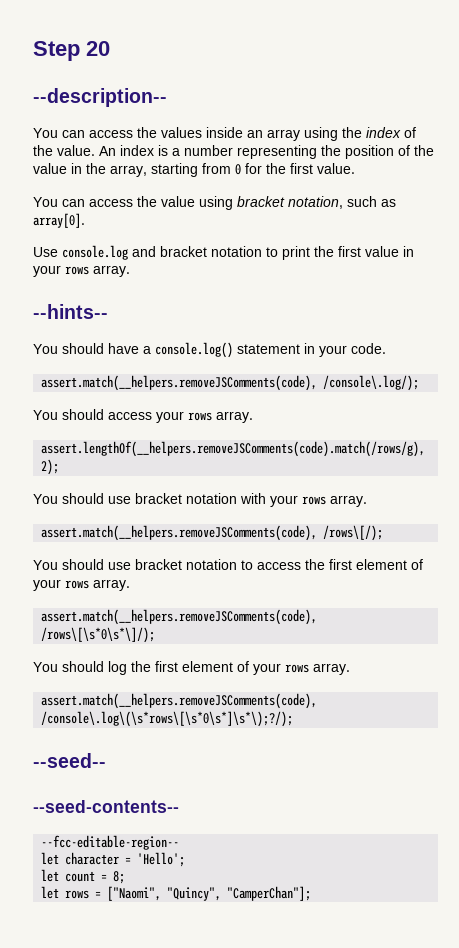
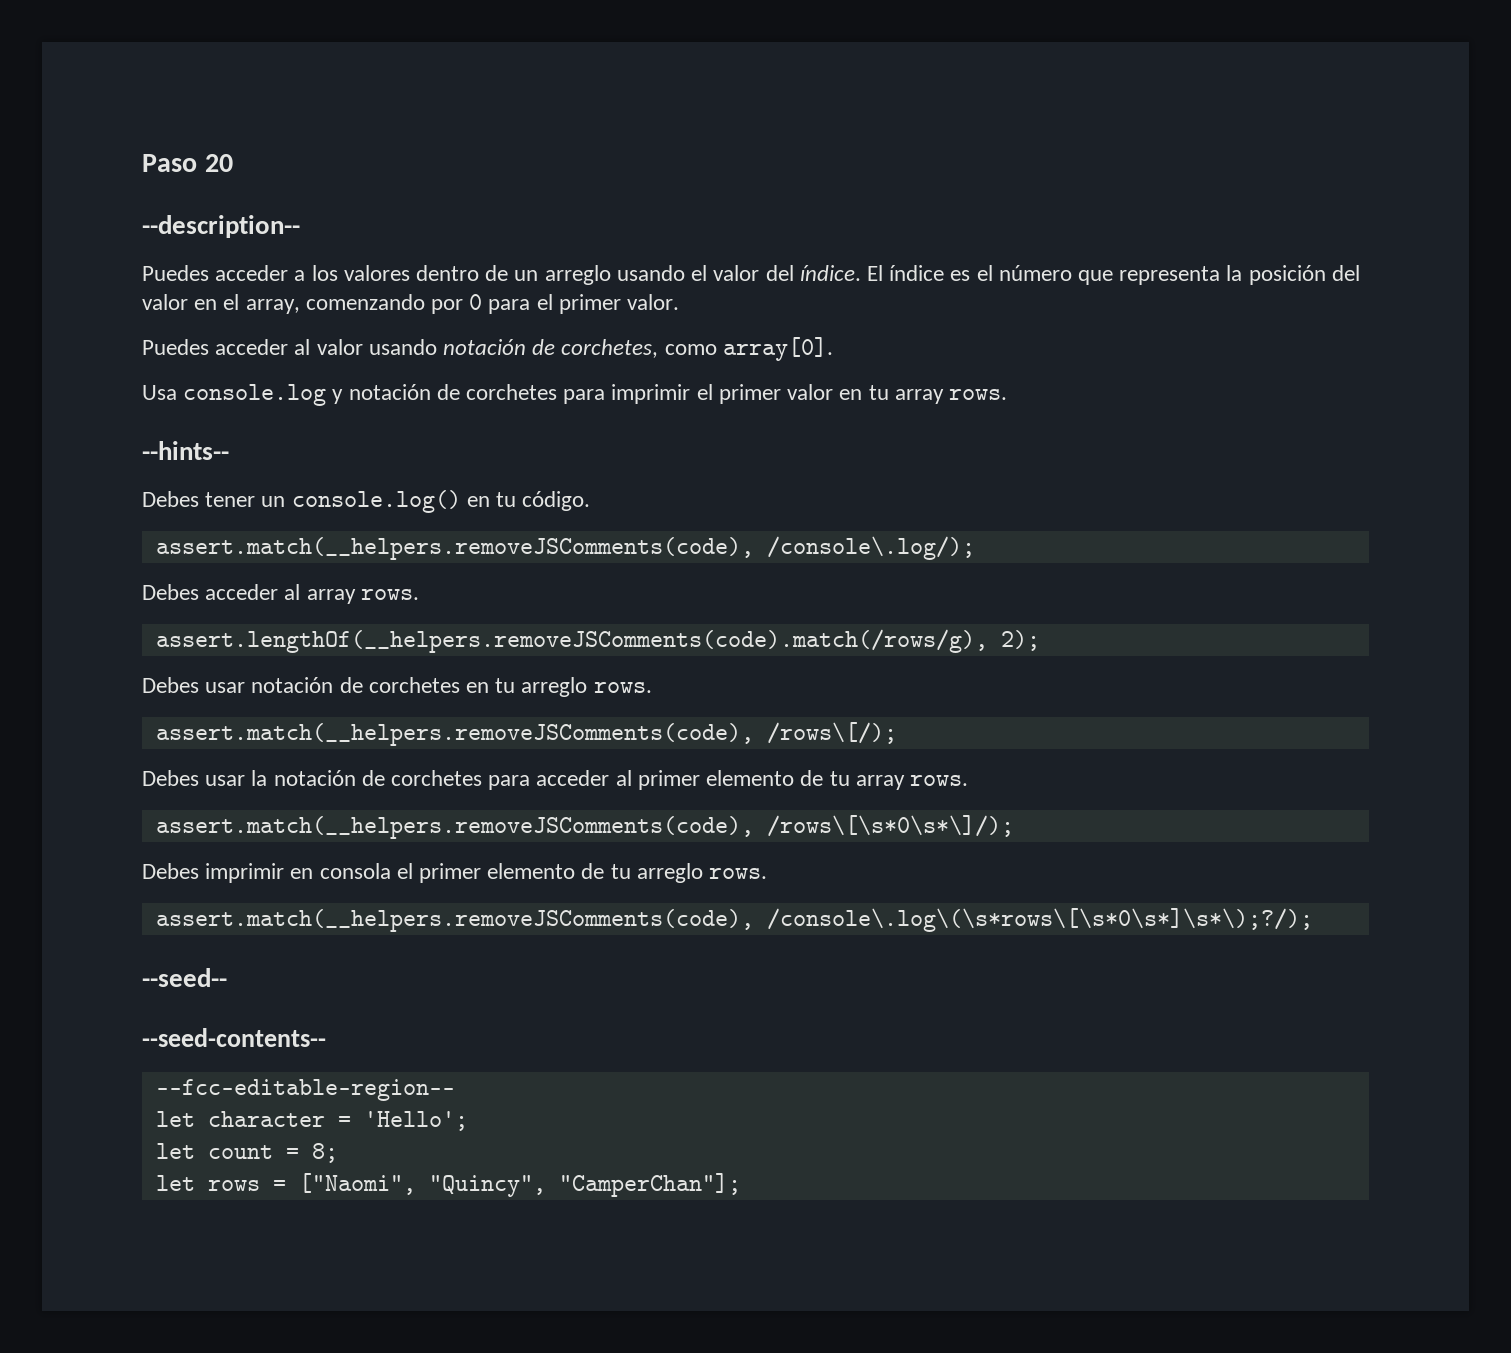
[33,41,80,61] Step -> [142,154,197,172] Paso
[33,127,416,141] [33,145,434,159] [33,163,355,177] [33,196,396,210] [33,213,85,228] [33,245,414,260] [33,265,130,277] [33,304,108,319] [33,342,386,358] [41,375,420,391] [33,409,253,423] [41,441,426,457] [41,459,60,475] [33,493,367,507] [41,525,384,541] [33,559,423,570] [33,579,130,591] [41,609,318,625] [41,627,156,643] [33,661,350,675] You can access the values inside an array using the index of the value. An index is a number representing the position of the value in the array, starting from 0 for the first value. // You can access the value using bracket notation, such as array[0]. // Use console.log and bracket notation to print the first value in your rows array. // --hints-- // You should have a console.log() statement in your code. // assert.match(__helpers.removeJSComments(code), /console\.log/); // You should access your rows array. // assert.lengthOf(__helpers.removeJSComments(code).match(/rows/g), 2); // You should use bracket notation with your rows array. // assert.match(__helpers.removeJSComments(code), /rows\[/); // You should use bracket notation to access the first element of your rows array. // assert.match(__helpers.removeJSComments(code), /rows\[\s*0\s*\]/); // You should log the first element of your rows array. -> [142,265,1360,285] [142,294,680,314] [142,337,833,361] [142,384,1007,406] [142,441,229,460] [142,490,591,513] [155,536,975,560] [142,584,419,604] [155,629,1040,653] [142,677,652,697] [155,722,897,746] [142,770,968,790] [155,815,1014,839] [142,863,768,883] Puedes acceder a los valores dentro de un arreglo usando el valor del índice. El índice es el número que representa la posición del valor en el array, comenzando por 0 para el primer valor. // Puedes acceder al valor usando notación de corchetes, como array[0]. // Usa console.log y notación de corchetes para imprimir el primer valor en tu array rows. // --hints-- // Debes tener un console.log() en tu código. // assert.match(__helpers.removeJSComments(code), /console\.log/); // Debes acceder al array rows. // assert.lengthOf(__helpers.removeJSComments(code).match(/rows/g), 2); // Debes usar notación de corchetes en tu arreglo rows. // assert.match(__helpers.removeJSComments(code), /rows\[/); // Debes usar la notación de corchetes para acceder al primer elemento de tu array rows. // assert.match(__helpers.removeJSComments(code), /rows\[\s*0\s*\]/); // Debes imprimir en consola el primer elemento de tu arreglo rows.

